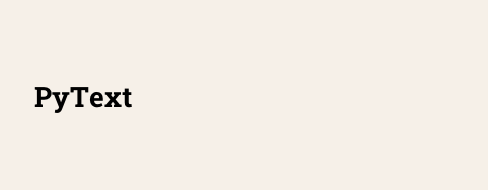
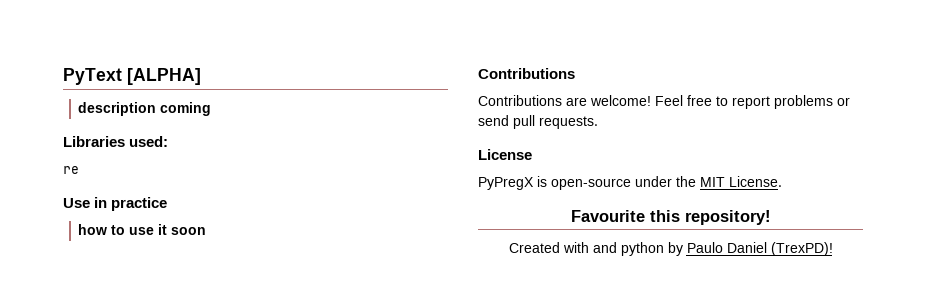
(132, 100) none -> [127,68,201,85] [78,102,212,116] [63,136,169,147] [63,166,79,174] [63,197,168,211] [78,224,207,235] [478,68,575,79] [478,95,850,109] [478,115,598,129] [478,149,532,160] [478,176,782,190] [570,210,771,225] [508,242,833,256] [ALPHA] // description coming // Libraries used: // re // Use in practice // how to use it soon // Contributions // Contributions are welcome! Feel free to report problems or send pull requests. // License // PyPregX is open-source under the MIT License. // Favourite this repository! // Created with and python by Paulo Daniel (TrexPD)!

